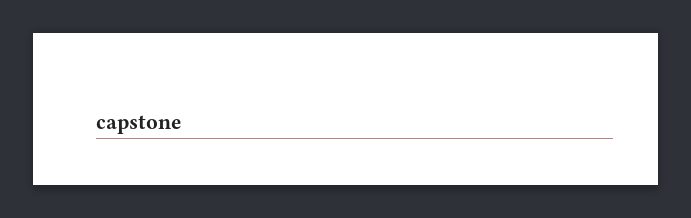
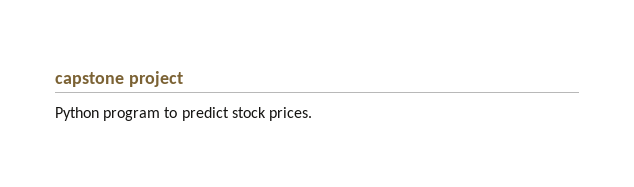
(182, 124) none -> [128,71,183,87] [55,107,312,121] project // Python program to predict stock prices.

